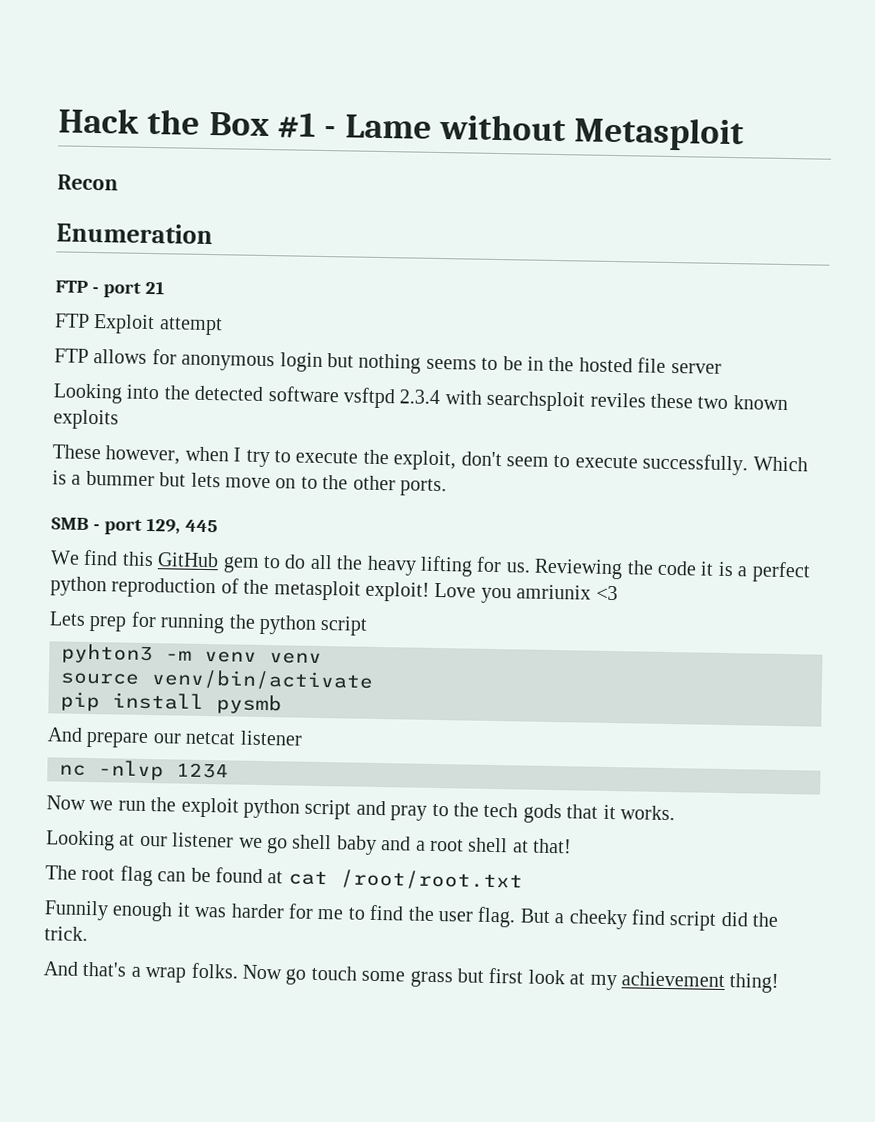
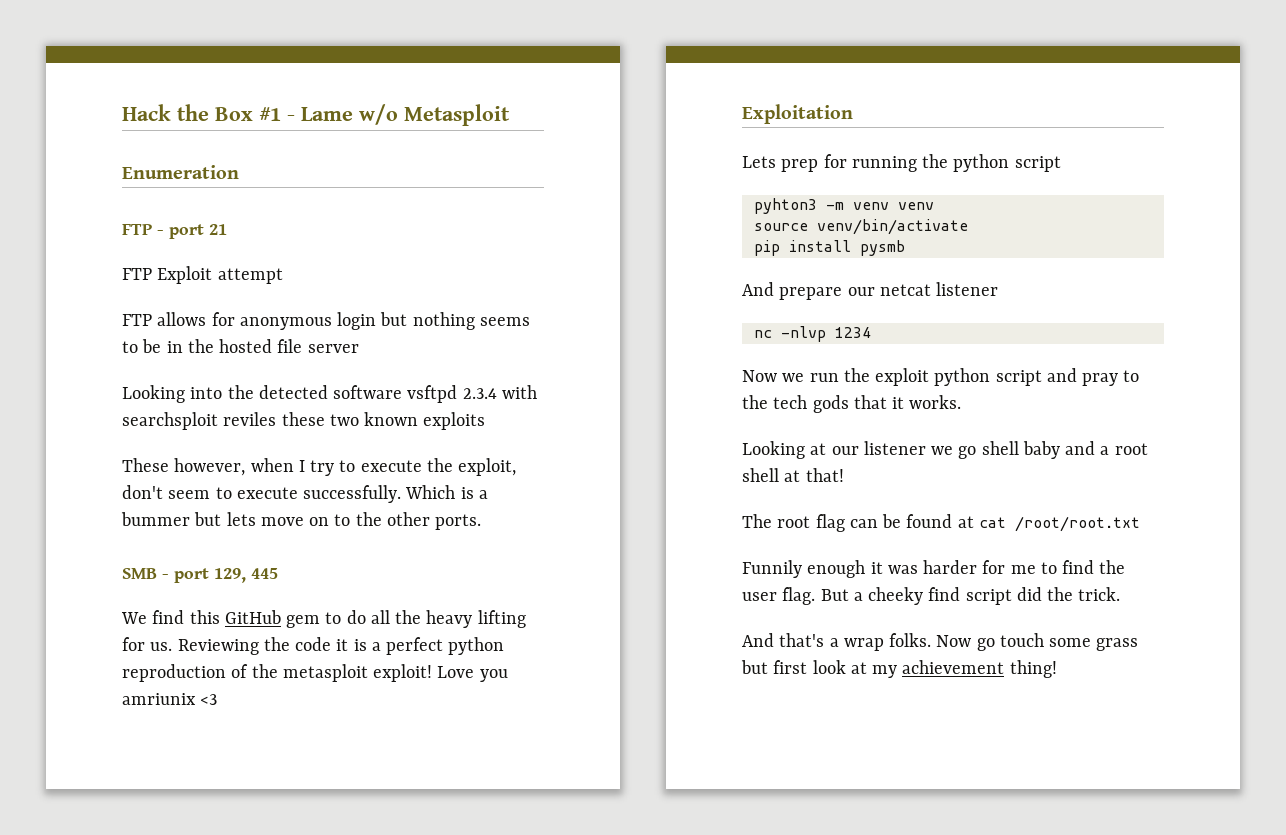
[438,113,566,142] without -> [359,104,398,125] w/o
[57,174,118,191] // Recon -> (510, 115) none
(618, 593) none -> [742,104,853,124] // Exploitation

